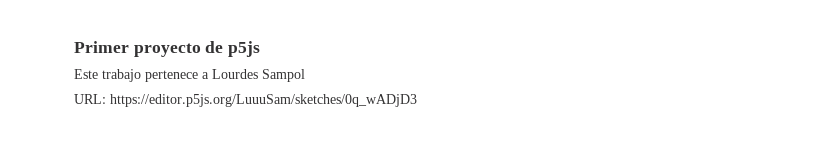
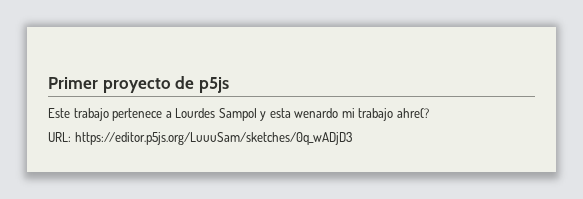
(305, 75) none -> [260,108,429,121] y esta wenardo mi trabajo ahre(?

